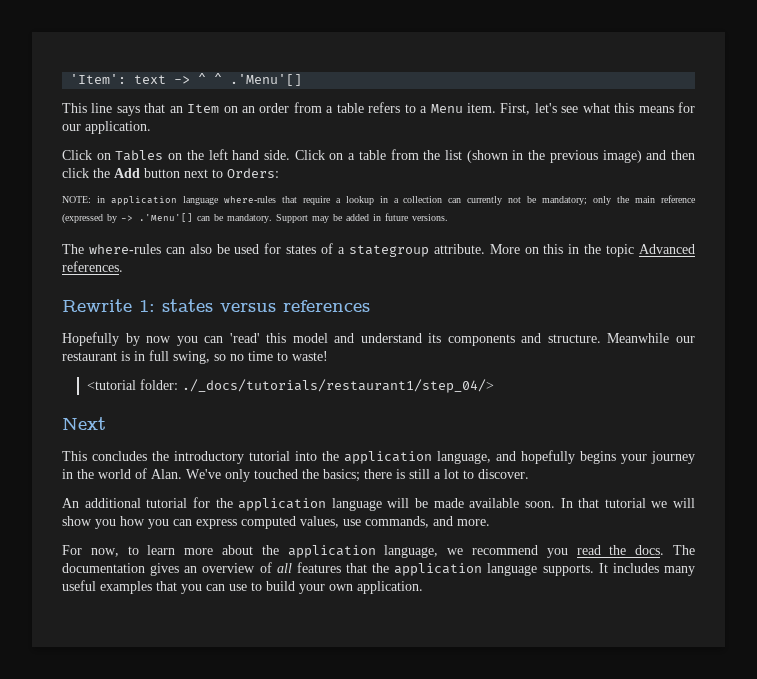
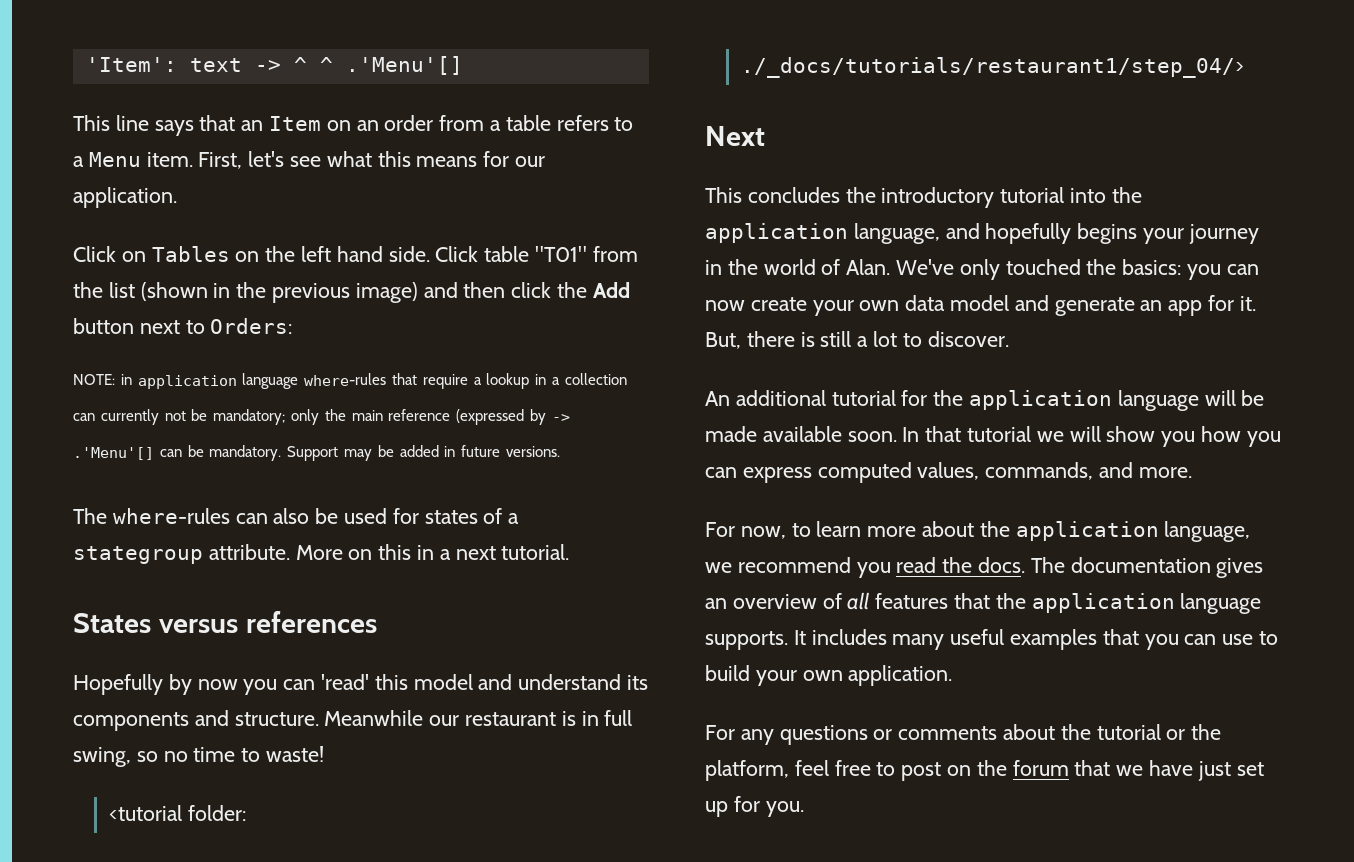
[329,150,386,160] on a table -> [484,246,588,262] table "T01"
[584,244,696,257] [62,261,123,272] [62,299,213,312] the topic Advanced references. // Rewrite 1: states -> [439,544,570,560] [73,613,151,633] a next tutorial. // States
[323,469,360,482] basics; -> [1122,259,1259,280] [705,295,1256,316] [705,332,741,349] basics: you can now create your own data model and generate an app for it. But,
[343,519,361,526] use -> (980, 471) none
(423, 587) none -> [705,724,1222,745] [705,760,1264,781] [705,796,804,817] // For any questions or comments about the tutorial or the platform, feel free to post on the forum that we have just set up for you.

